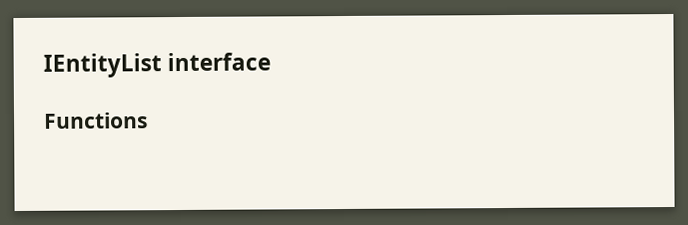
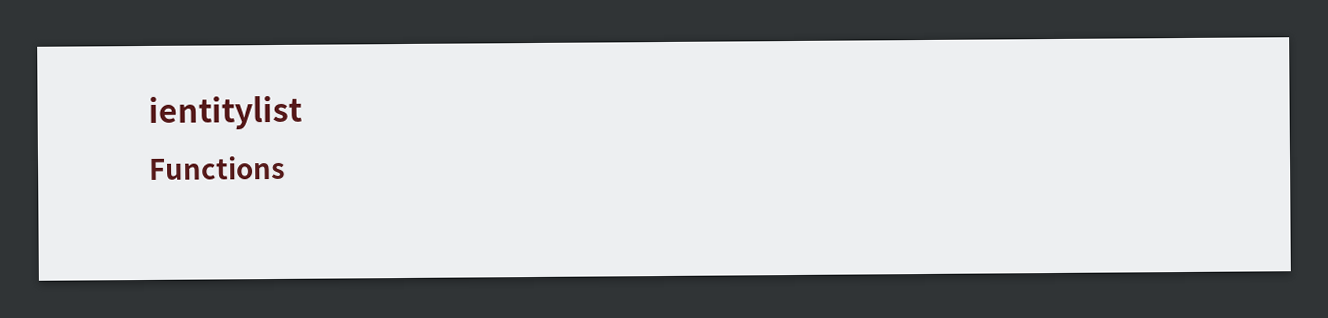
[43,52,272,78] IEntityList interface -> [148,95,302,130] ientitylist

